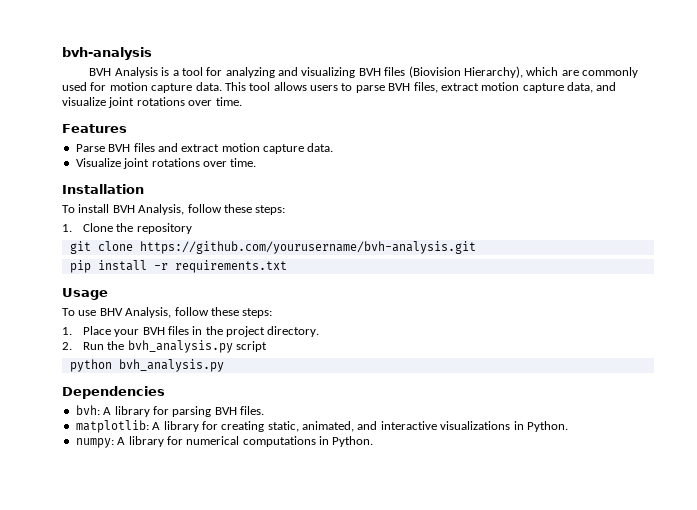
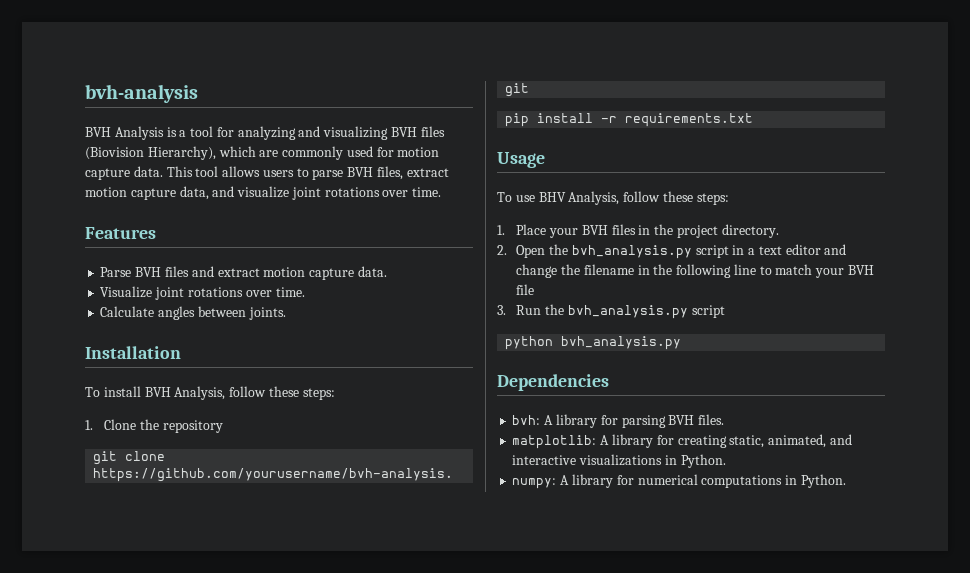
(257, 162) none -> [100,306,286,320] // Calculate angles between joints.
(72, 346) none -> [516,244,847,259] [516,264,875,278] [516,284,535,295] [497,305,506,315] Open the bvh_analysis.py script in a text editor and change the filename in the following line to match your BVH file // 3.

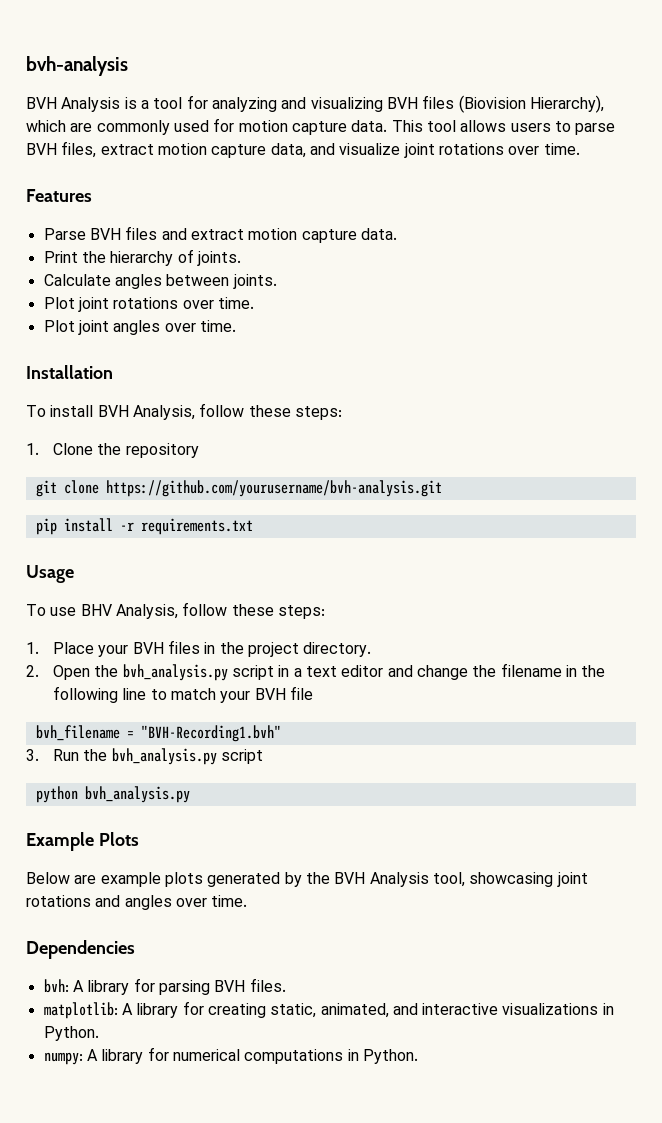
[100,286,305,300] [100,306,286,320] Visualize joint rotations over time. // Calculate angles between joints. -> [43,249,241,266] [43,274,277,289] [43,297,254,312] [43,320,236,335] Print the hierarchy of joints. // Calculate angles between joints. // Plot joint rotations over time. // Plot joint angles over time.
(535, 289) none -> [35,725,281,742] // bvh_filename = "BVH-Recording1.bvh"
(682, 343) none -> [26,832,139,851] [26,872,588,887] [26,895,248,910] // Example Plots // Below are example plots generated by the BVH Analysis tool, showcasing joint rotations and angles over time.

